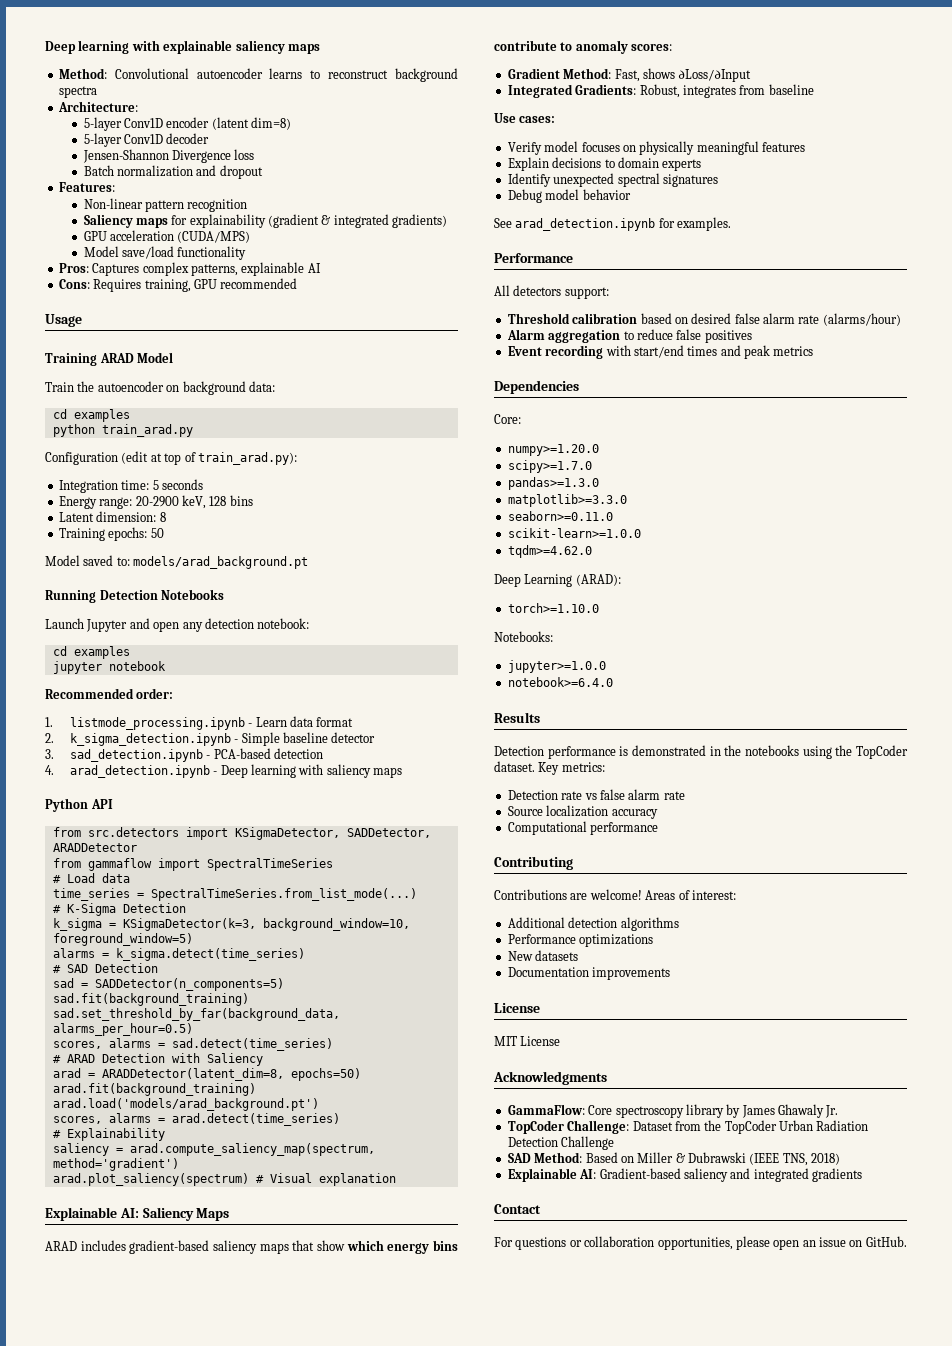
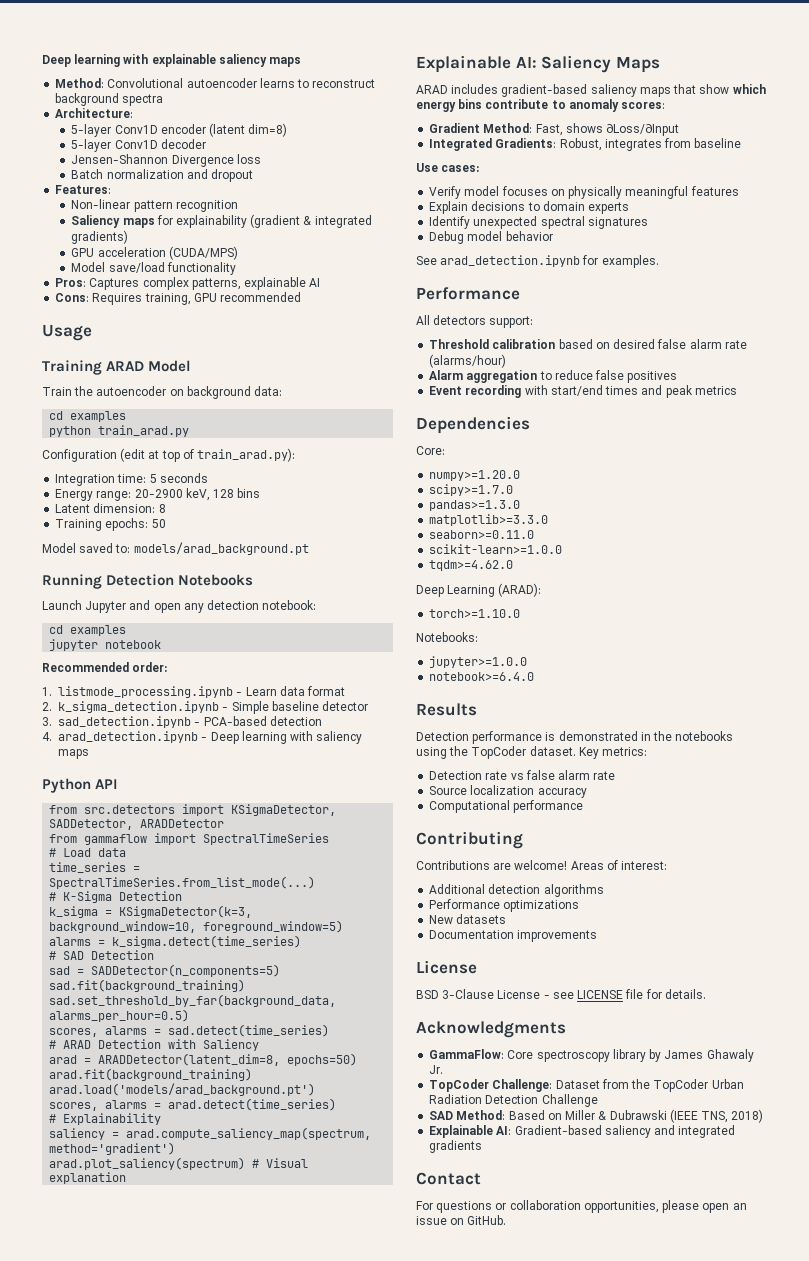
[494,1036,561,1046] MIT License -> [416,989,706,999] BSD 3-Clause License - see LICENSE file for details.

